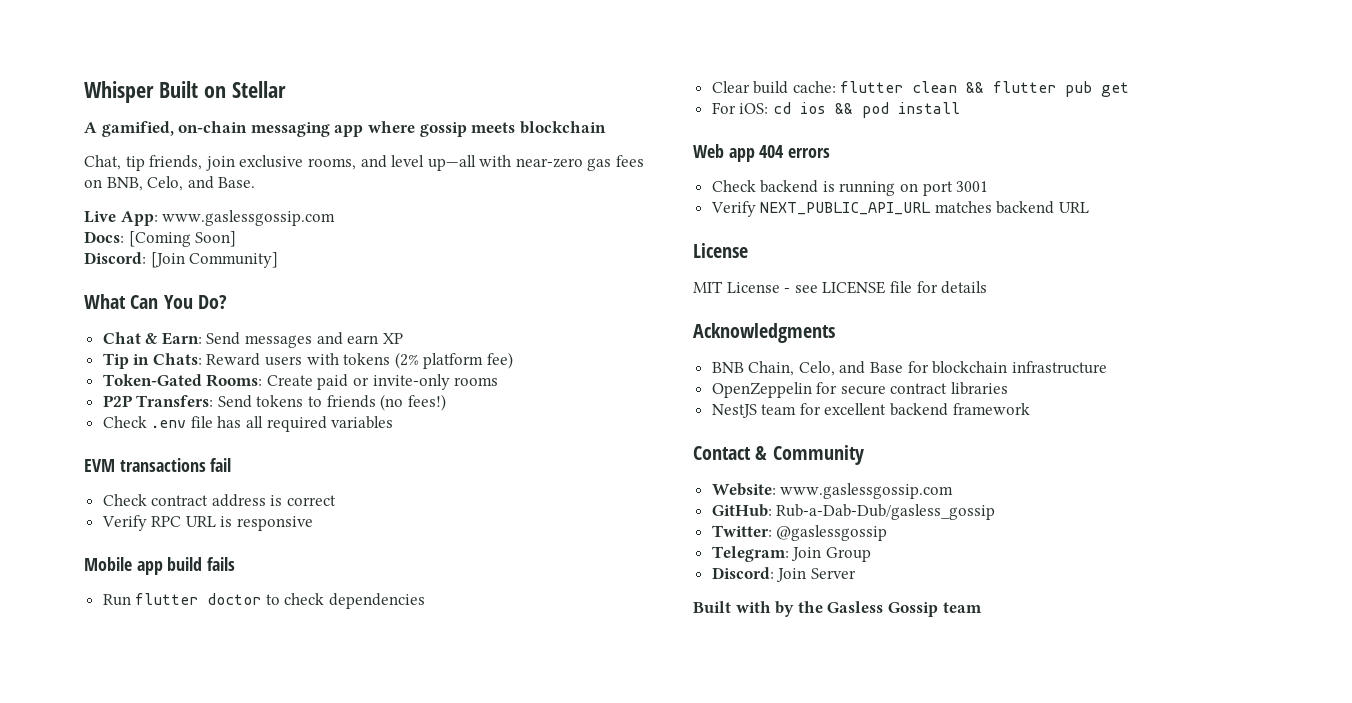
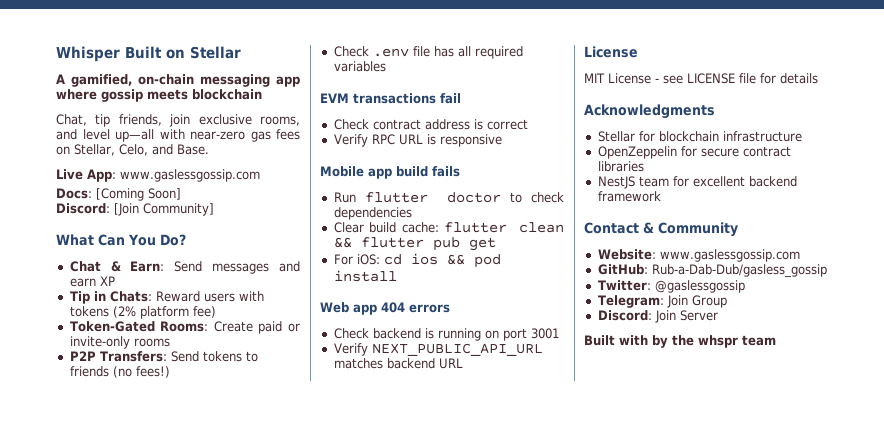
[106,177,143,191] BNB, -> [74,144,115,156] Stellar,
[711,361,904,376] BNB Chain, Celo, and Base -> [597,131,635,142] Stellar
[827,601,938,617] Gasless Gossip -> [698,335,738,348] whspr

